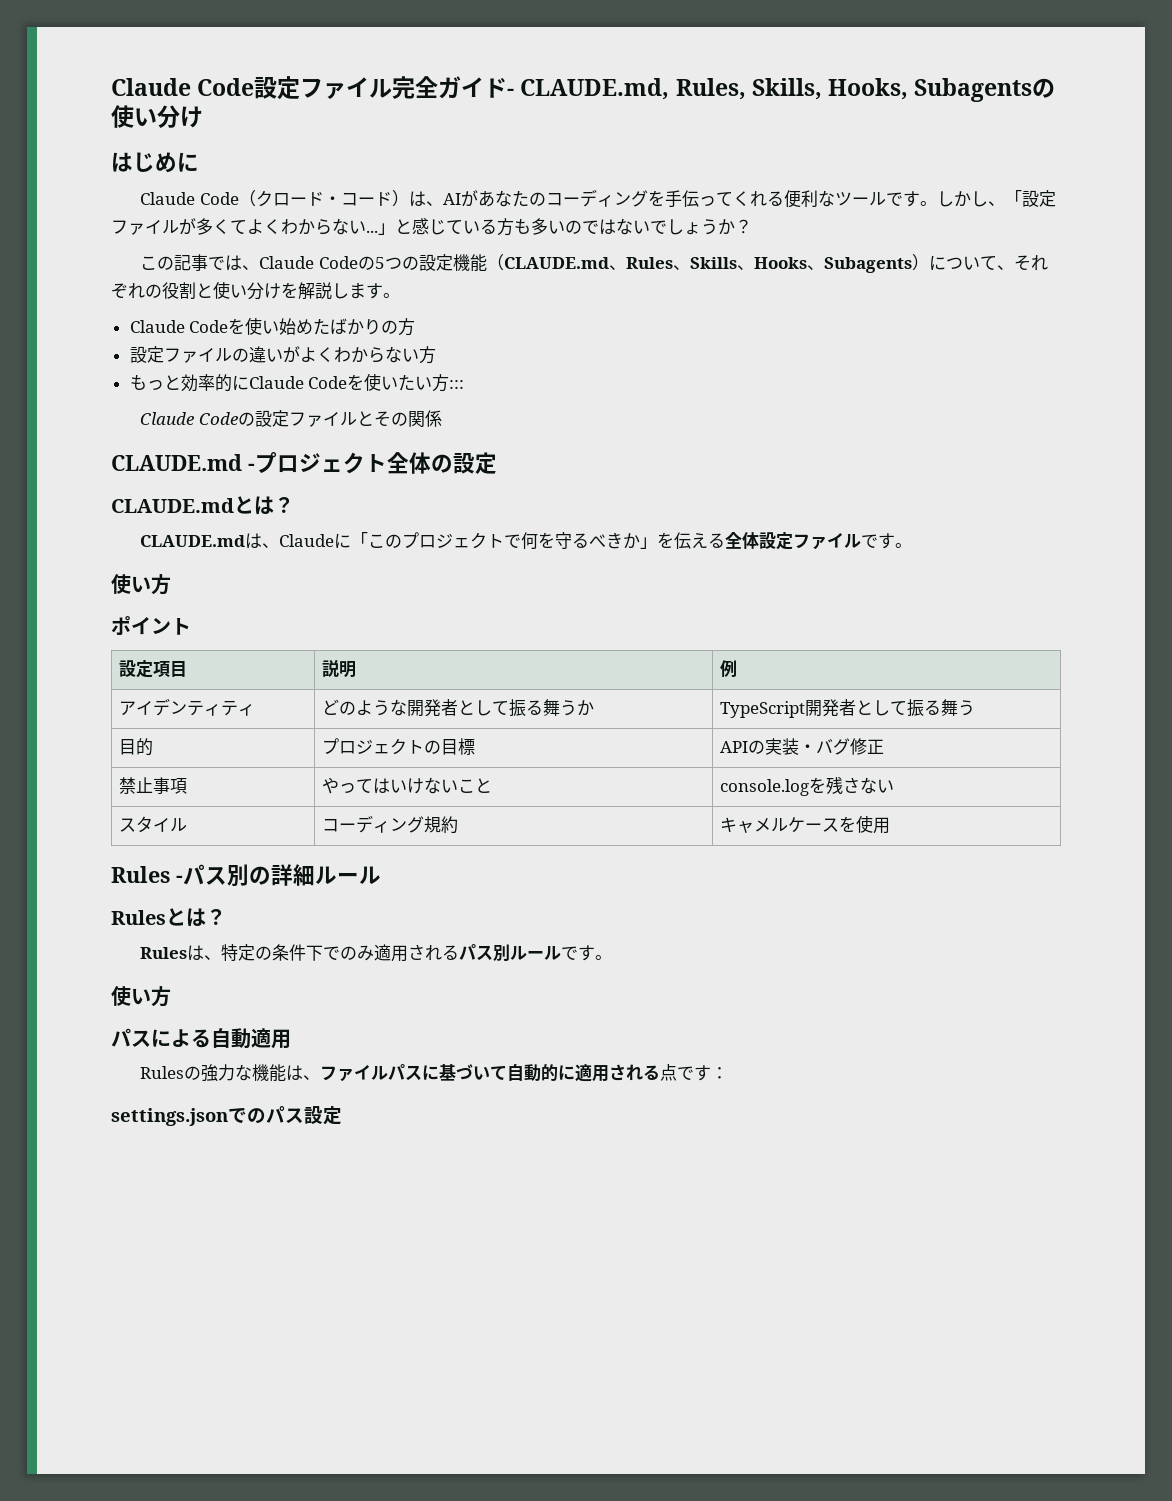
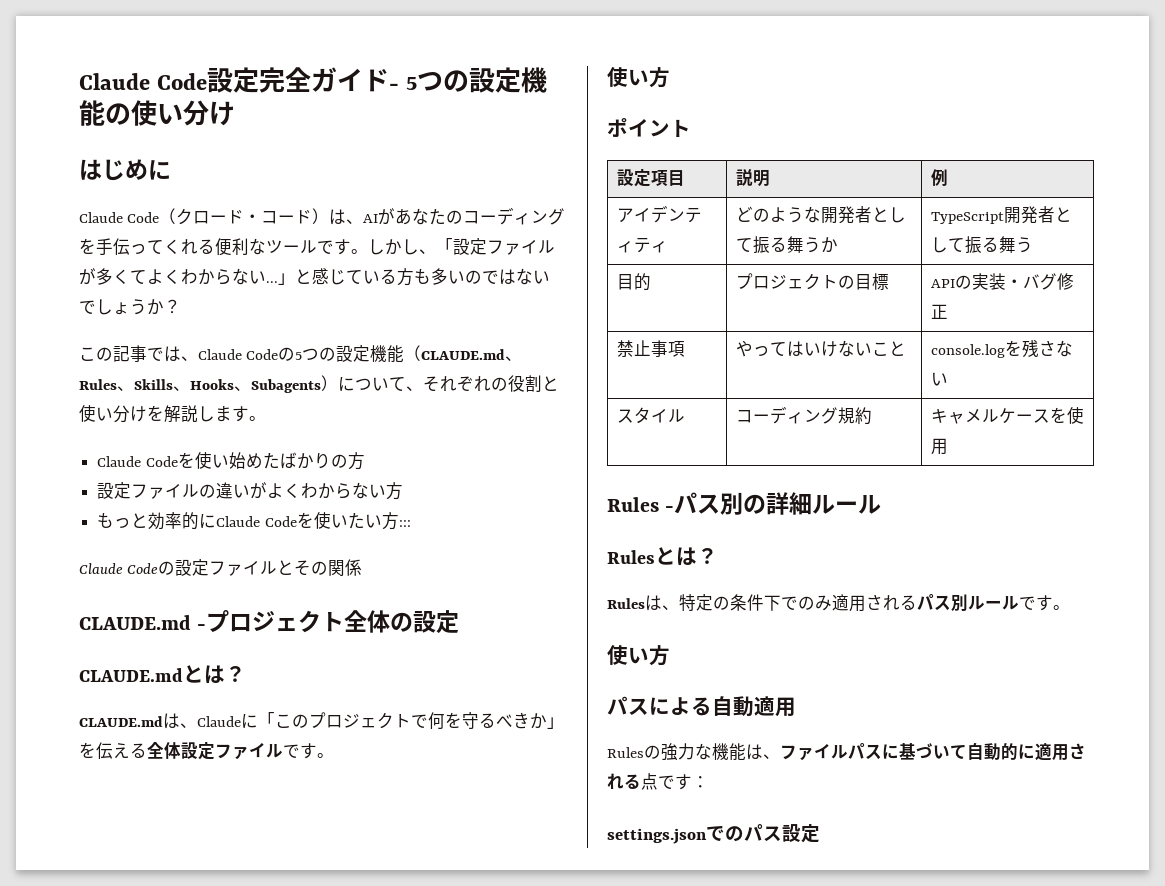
[300,77,393,99] ファイル -> (260, 80) none
[520,78,1033,102] CLAUDE.md, Rules, Skills, Hooks, Subagents -> [406,67,548,93] [79,100,105,126] 5つの設定機能

